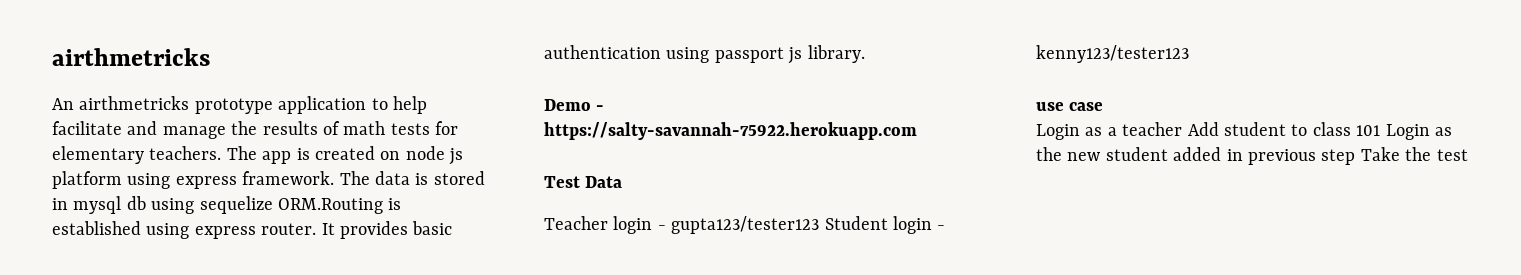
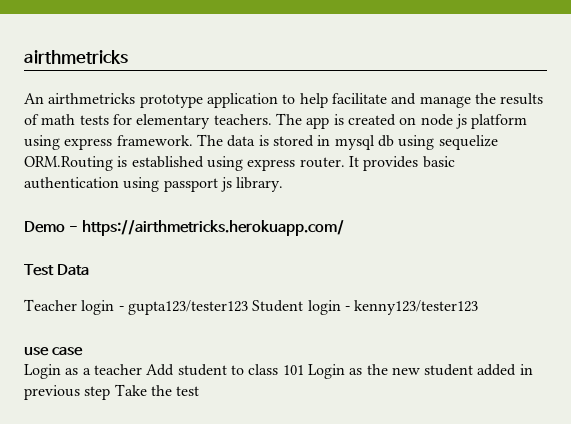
[544,122,917,140] https://salty-savannah-75922.herokuapp.com -> [81,220,344,236] https://airthmetricks.herokuapp.com/

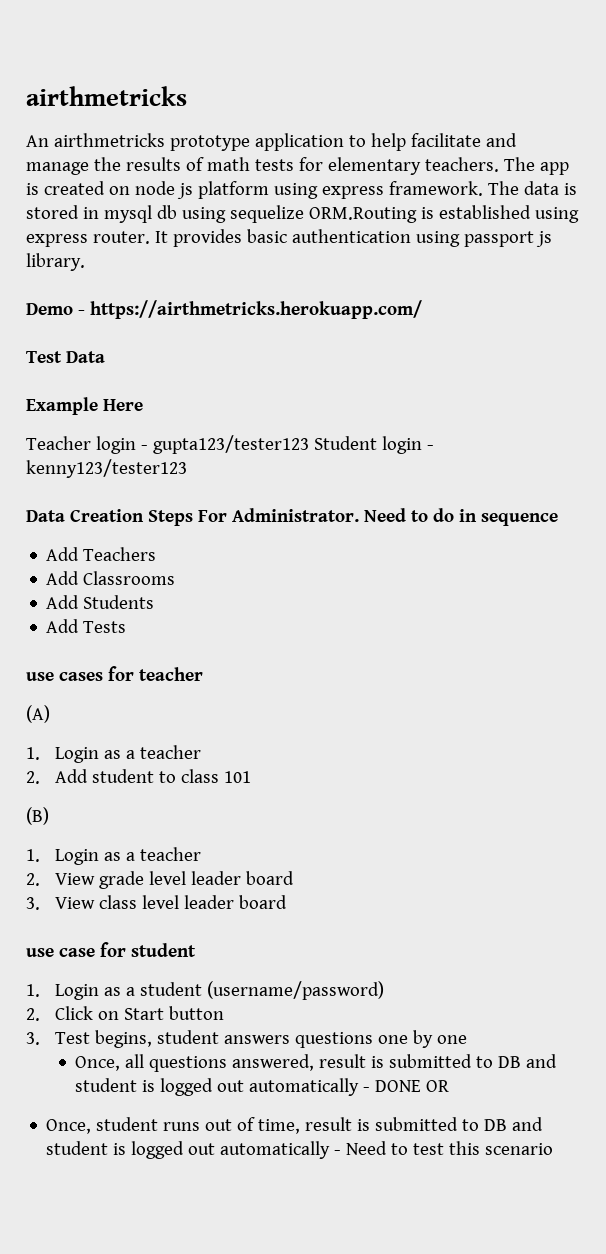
(89, 270) none -> [26,397,143,415] // Example Here
[24,346,83,356] [24,364,142,379] use case // Login as a teacher -> [26,508,558,526] [46,547,157,561] [46,571,176,585] [46,595,155,609] [46,619,127,633] [26,666,203,681] [26,705,50,723] [26,745,202,763] [26,771,40,784] Data Creation Steps For Administrator. Need to do in sequence // Add Teachers // Add Classrooms // Add Students // Add Tests // use cases for teacher // (A) // 1. Login as a teacher // 2.
[307,364,533,379] [24,384,200,400] Login as the new student added in previous step Take the test -> [26,807,49,825] [26,847,202,865] [26,871,295,889] [26,895,288,910] [26,942,196,957] [26,981,385,1000] [26,1006,225,1021] [26,1030,468,1048] [75,1054,558,1072] [75,1078,450,1096] [46,1117,544,1134] [46,1141,554,1159] // (B) // 1. Login as a teacher // 2. View grade level leader board // 3. View class level leader board // use case for student // 1. Login as a student (username/password) // 2. Click on Start button // 3. Test begins, student answers questions one by one // Once, all questions answered, result is submitted to DB and student is logged out automatically - DONE OR // Once, student runs out of time, result is submitted to DB and student is logged out automatically - Need to test this scenario

